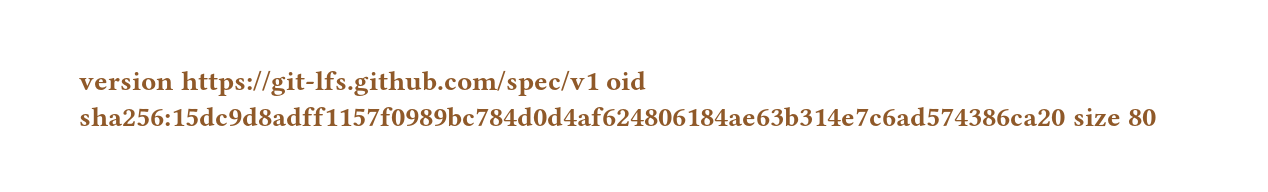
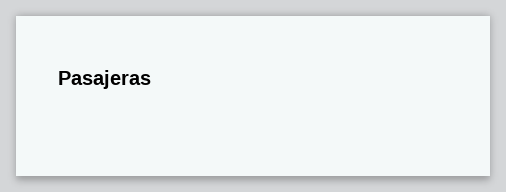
[79,70,647,96] [79,107,1157,127] version https://git-lfs.github.com/spec/v1 oid sha256:15dc9d8adff1157f0989bc784d0d4af624806184ae63b314e7c6ad574386ca20 size 80 -> [58,70,151,89] Pasajeras

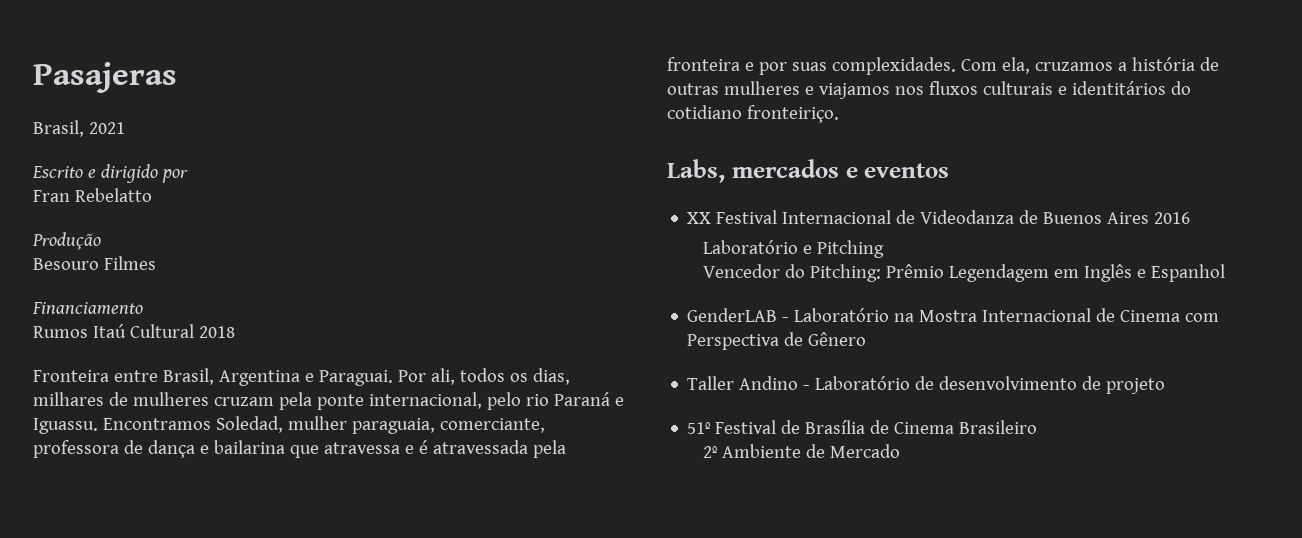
(151, 79) none -> [33,120,125,137] [32,164,188,183] [33,188,152,202] [32,232,101,250] [33,256,156,270] [32,302,143,314] [33,324,235,338] [33,368,570,386] [33,392,624,410] [33,416,545,434] [33,440,566,458] [667,57,1219,75] [667,81,1191,99] [667,105,839,123] [667,159,950,183] [687,210,1191,224] [703,240,885,258] [703,264,1226,282] [687,308,1220,322] [687,332,867,350] [687,376,1166,394] [687,420,1038,434] [703,444,901,458] // Brasil, 2021 // Escrito e dirigido por // Fran Rebelatto // Produção // Besouro Filmes // Financiamento // Rumos Itaú Cultural 2018 // Fronteira entre Brasil, Argentina e Paraguai. Por ali, todos os dias, milhares de mulheres cruzam pela ponte internacional, pelo rio Paraná e Iguassu. Encontramos Soledad, mulher paraguaia, comerciante, professora de dança e bailarina que atravessa e é atravessada pela fronteira e por suas complexidades. Com ela, cruzamos a história de outras mulheres e viajamos nos fluxos culturais e identitários do cotidiano fronteiriço. // Labs, mercados e eventos // XX Festival Internacional de Videodanza de Buenos Aires 2016 // Laboratório e Pitching // Vencedor do Pitching: Prêmio Legendagem em Inglês e Espanhol // GenderLAB - Laboratório na Mostra Internacional de Cinema com Perspectiva de Gênero // Taller Andino - Laboratório de desenvolvimento de projeto // 51º Festival de Brasília de Cinema Brasileiro // 2º Ambiente de Mercado

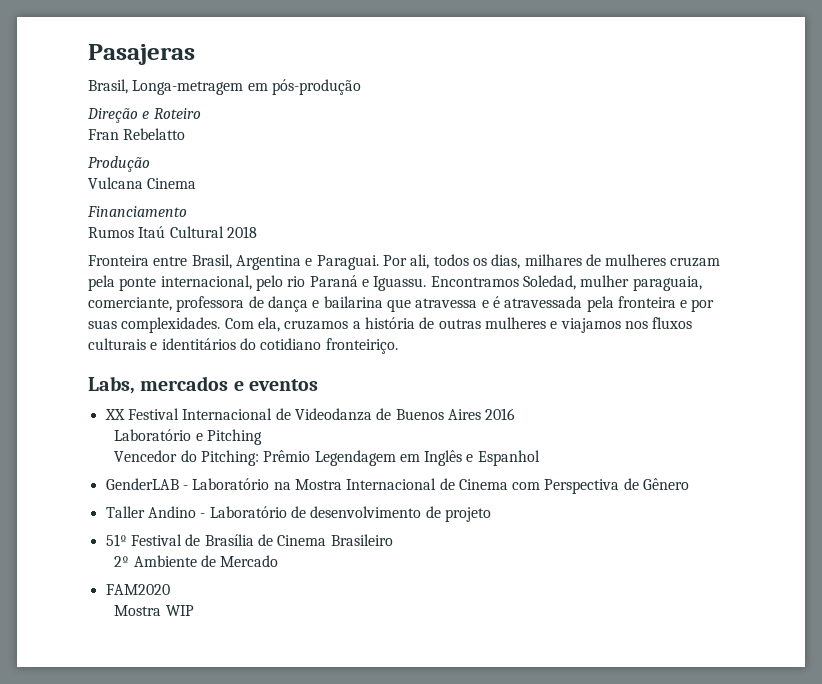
[88,122,125,134] [32,164,188,183] 2021 // Escrito e dirigido por -> [132,79,361,95] [87,108,201,123] Longa-metragem em pós-produção // Direção e Roteiro
[33,256,156,270] Besouro Filmes -> [88,177,197,189] Vulcana Cinema
(901, 451) none -> [105,584,170,595] [114,605,194,616] // FAM2020 // Mostra WIP

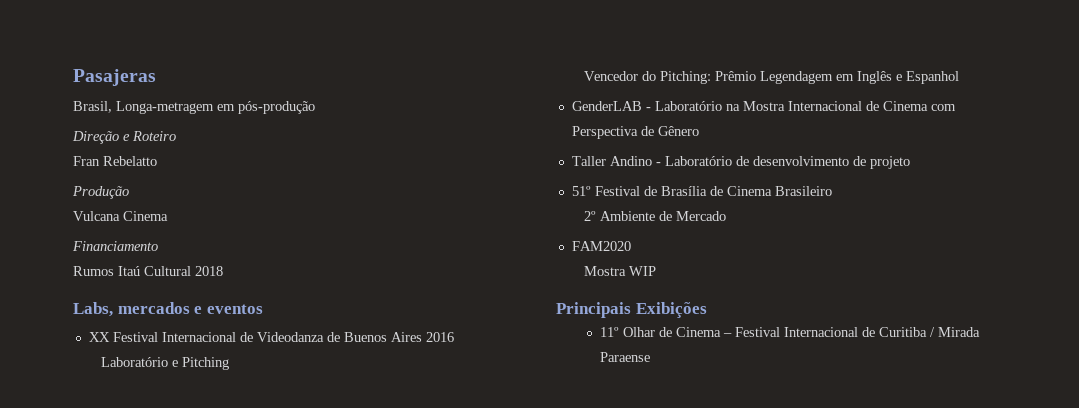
[88,254,721,270] [88,275,702,291] [88,296,715,312] [88,317,693,333] [88,338,398,354] // Fronteira entre Brasil, Argentina e Paraguai. Por ali, todos os dias, milhares de mulheres cruzam pela ponte internacional, pelo rio Paraná e Iguassu. Encontramos Soledad, mulher paraguaia, comerciante, professora de dança e bailarina que atravessa e é atravessada pela fronteira e por suas complexidades. Com ela, cruzamos a história de outras mulheres e viajamos nos fluxos culturais e identitários do cotidiano fronteiriço. -> (223, 271) none
(194, 610) none -> [556,302,707,318] [599,327,980,337] [599,352,650,362] // Principais Exibições // 11º Olhar de Cinema – Festival Internacional de Curitiba / Mirada Paraense

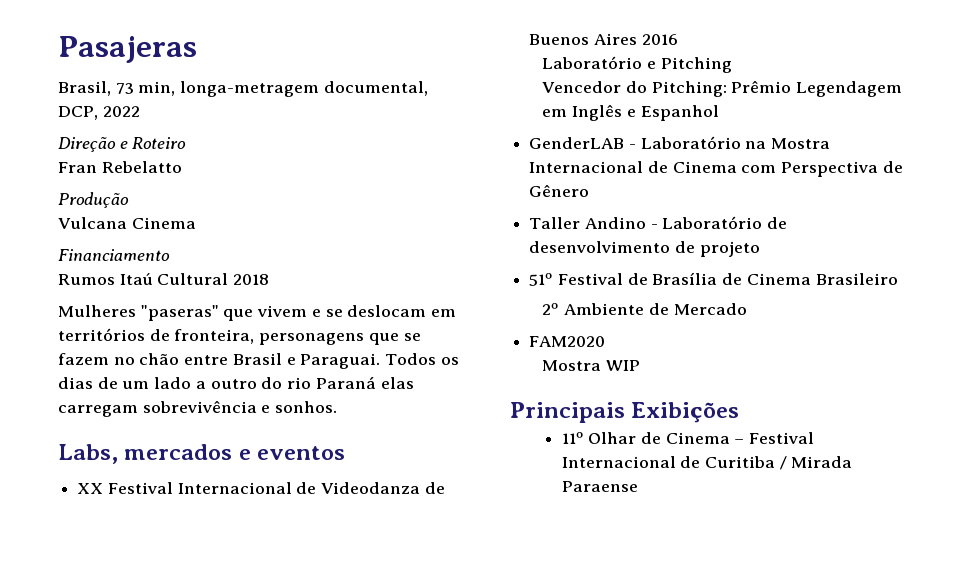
[116,101,315,114] Longa-metragem em pós-produção -> [115,81,428,97] [58,106,140,120] 73 min, longa-metragem documental, DCP, 2022
(223, 271) none -> [58,305,457,321] [58,328,421,345] [58,353,459,369] [58,376,414,389] [58,400,338,417] // Mulheres "paseras" que vivem e se deslocam em territórios de fronteira, personagens que se fazem no chão entre Brasil e Paraguai. Todos os dias de um lado a outro do rio Paraná elas carregam sobrevivência e sonhos.

